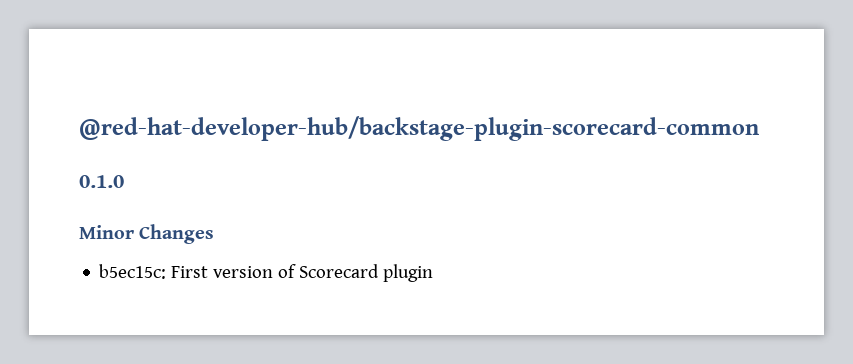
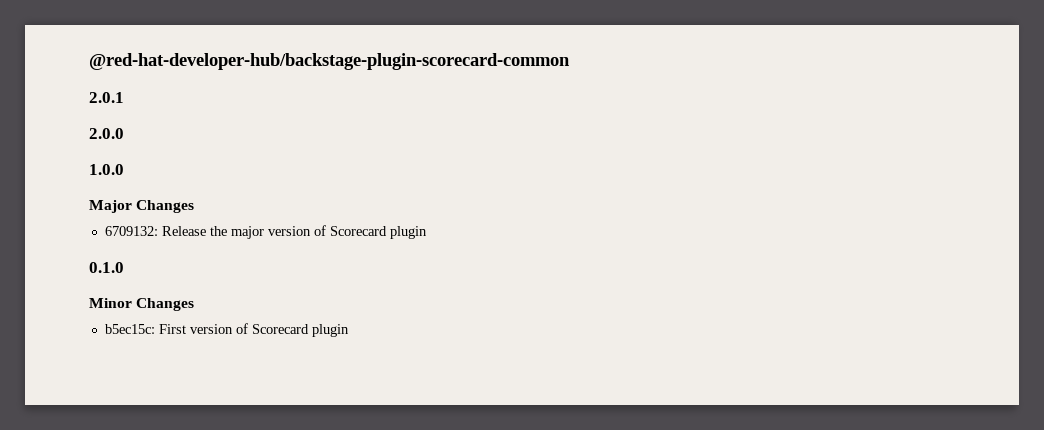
(759, 128) none -> [89,92,124,103] [89,128,124,139] [89,164,124,175] [89,200,195,213] [104,225,427,239] // 2.0.1 // 2.0.0 // 1.0.0 // Major Changes // 6709132: Release the major version of Scorecard plugin

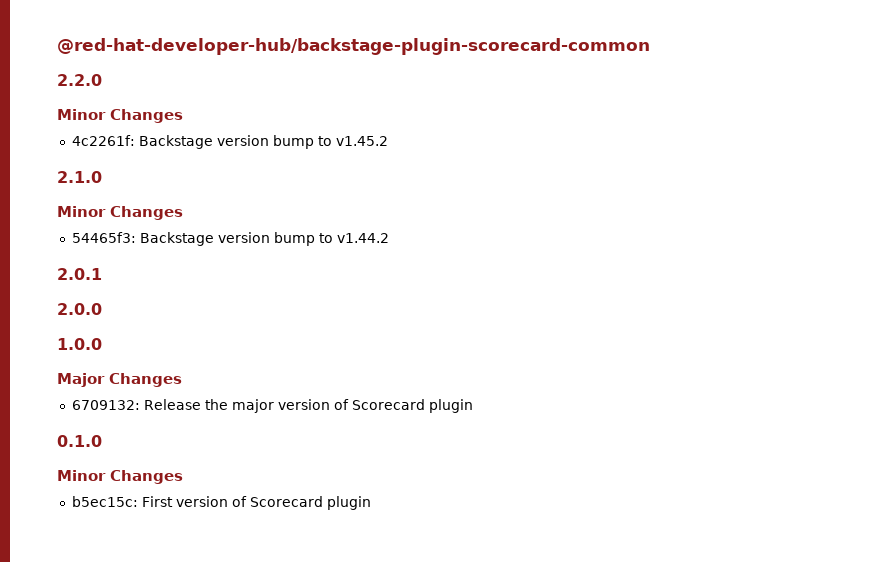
(570, 61) none -> [57,74,102,86] [57,109,183,123] [71,135,388,149] [57,171,102,183] [57,206,183,220] [71,232,389,246] // 2.2.0 // Minor Changes // 4c2261f: Backstage version bump to v1.45.2 // 2.1.0 // Minor Changes // 54465f3: Backstage version bump to v1.44.2

